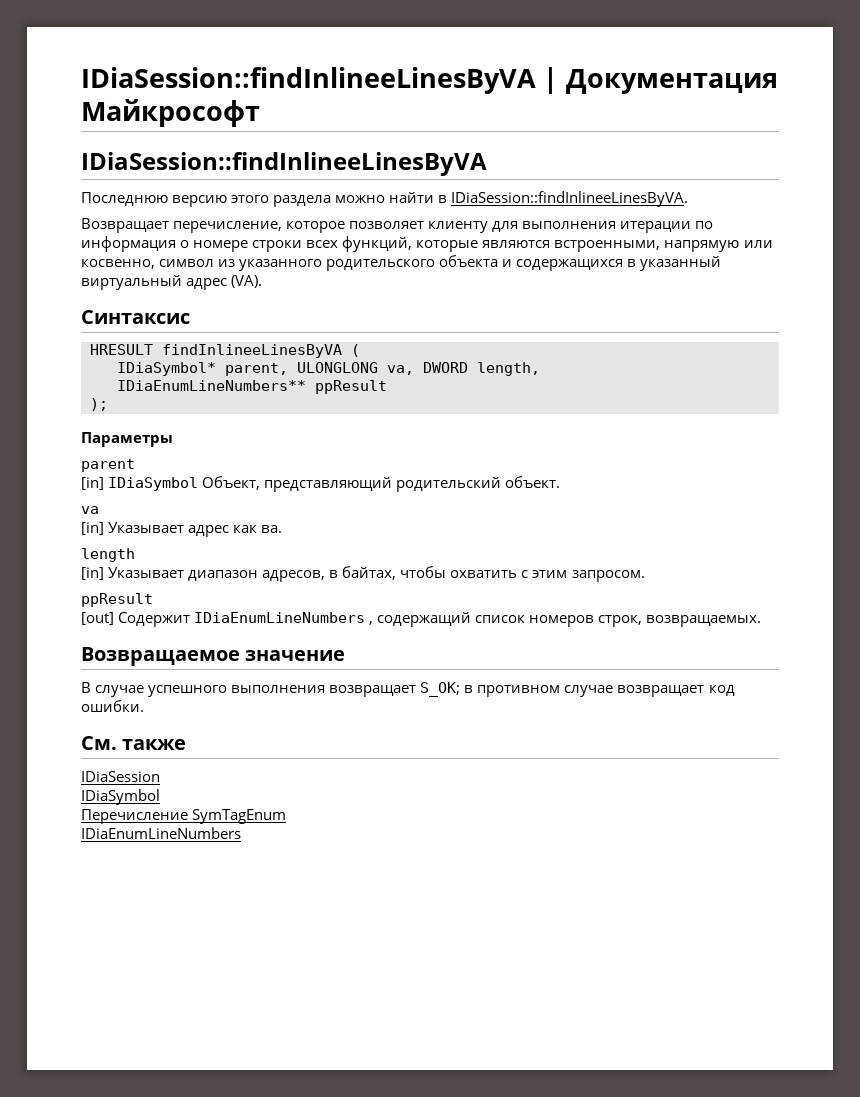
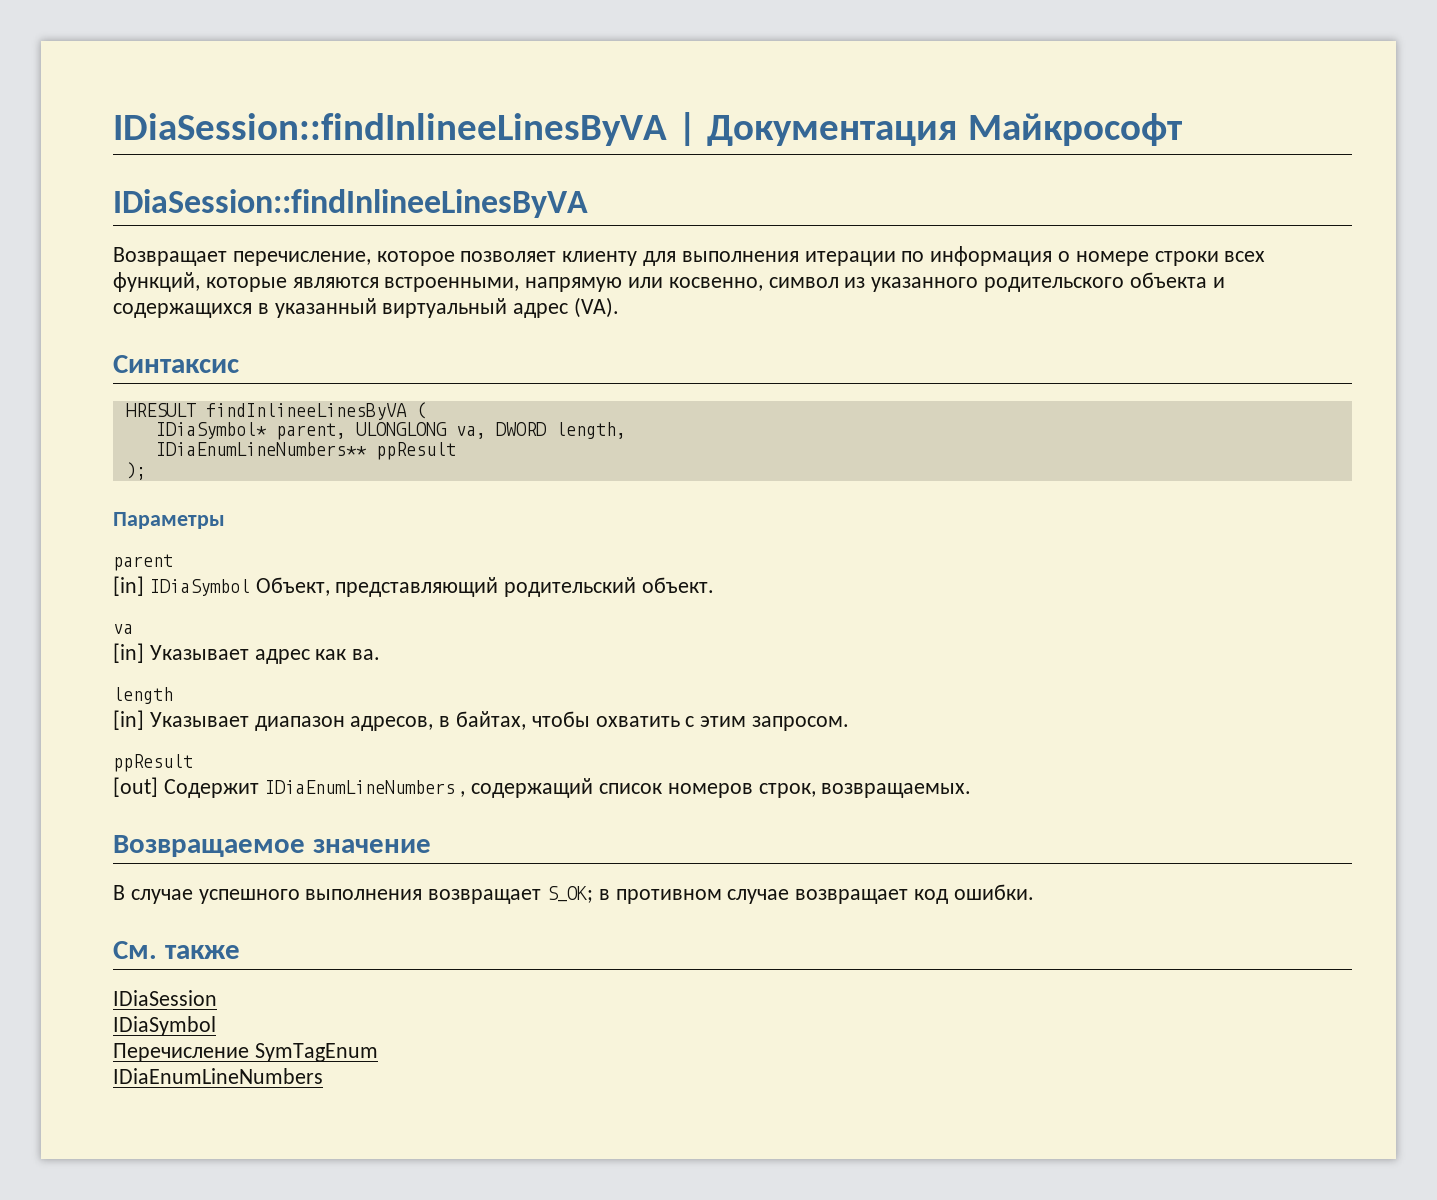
[81,191,689,207] // Последнюю версию этого раздела можно найти в IDiaSession::findInlineeLinesByVA. -> (588, 203) none

